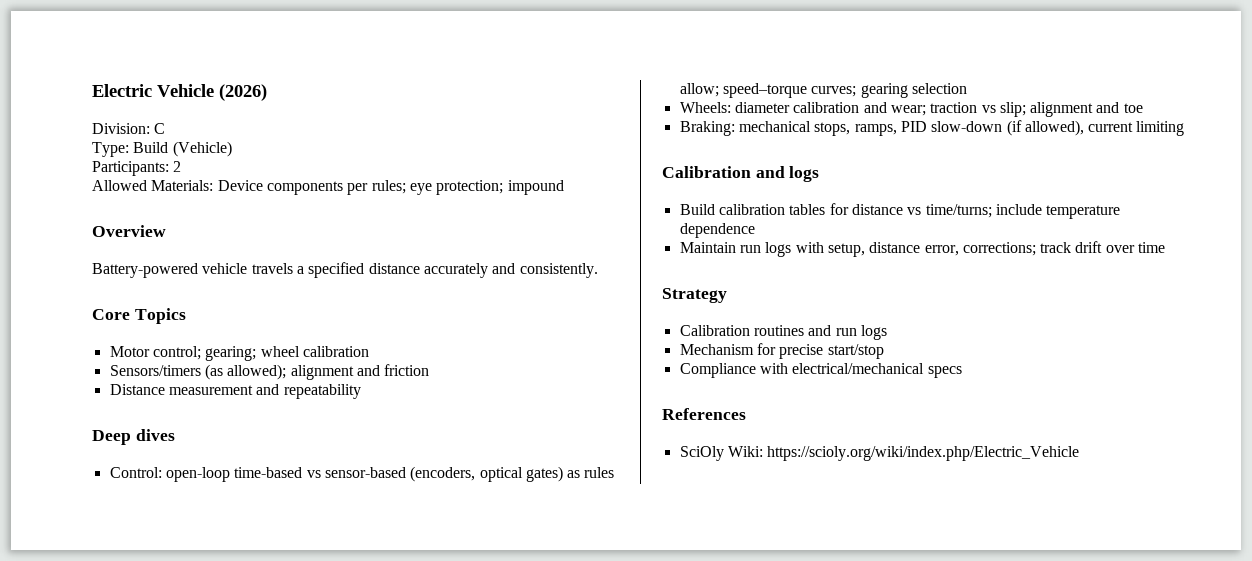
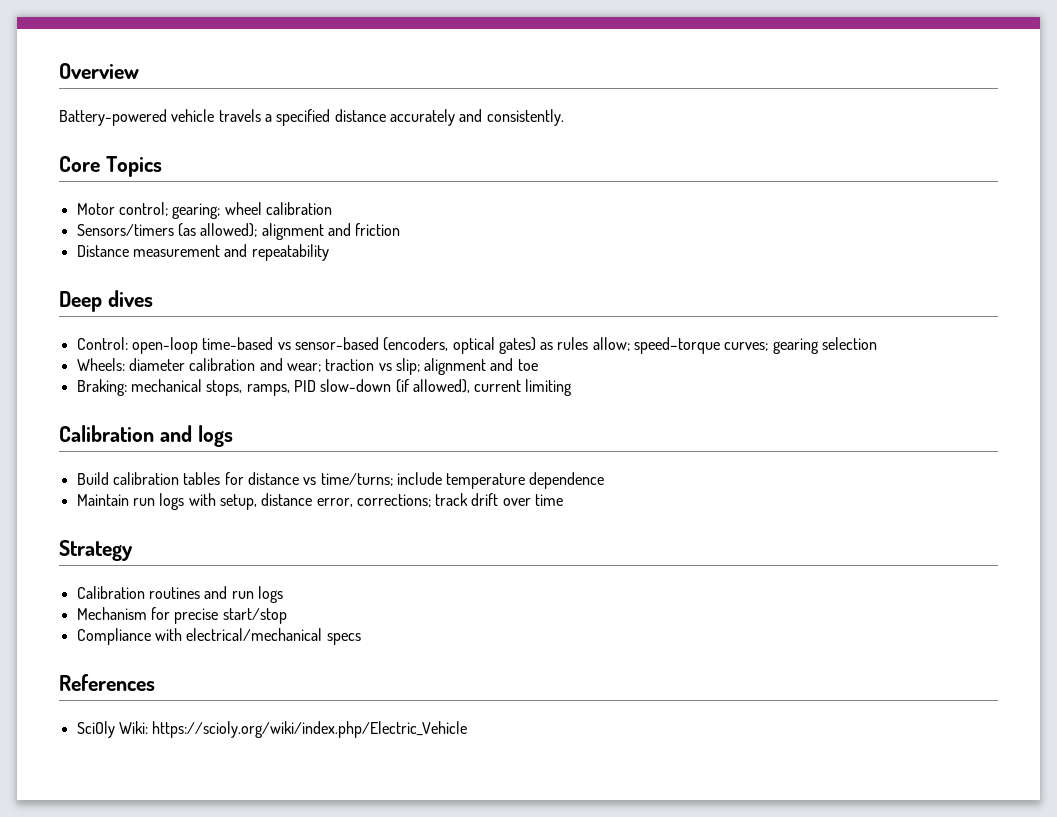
[92,84,267,101] [92,123,166,134] [92,141,232,157] [92,161,182,176] [92,180,564,195] Electric Vehicle (2026) // Division: C // Type: Build (Vehicle) // Participants: 2 // Allowed Materials: Device components per rules; eye protection; impound // -> (59, 71) none

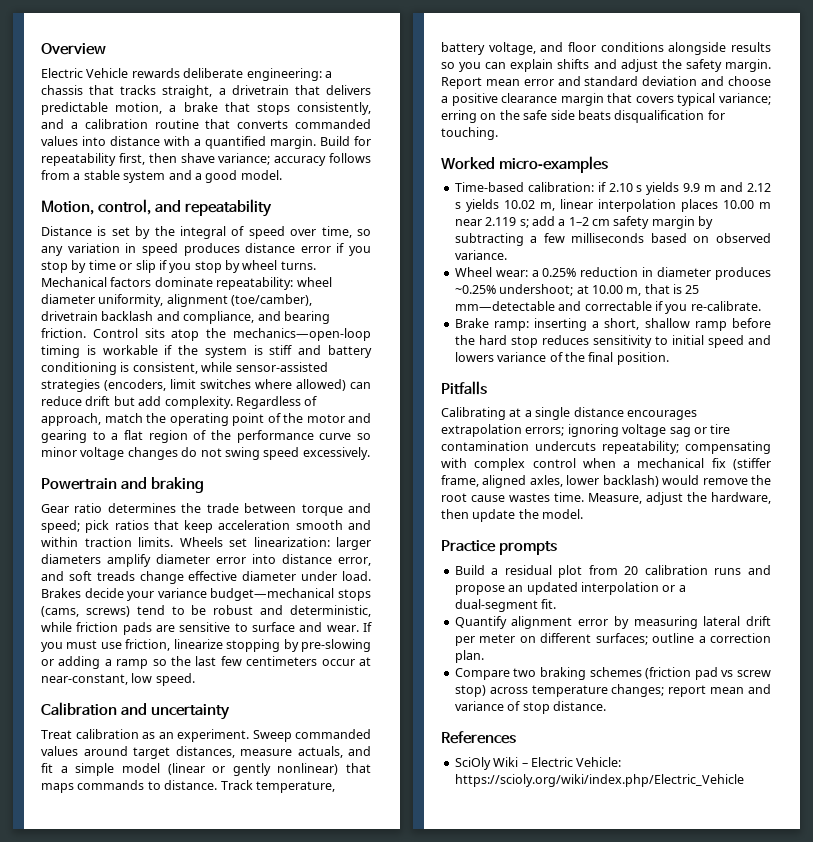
[59,109,564,126] [59,156,162,177] [76,202,332,219] [76,223,401,240] [76,244,329,261] [59,290,153,312] [76,337,878,354] [76,358,538,375] [76,379,573,396] [59,425,233,447] [76,472,605,489] [76,493,564,510] [59,540,133,561] [76,586,283,603] [76,607,287,624] [76,628,361,645] [59,674,155,691] [76,721,148,738] Battery-powered vehicle travels a specified distance accurately and consistently. // Core Topics // Motor control; gearing; wheel calibration // Sensors/timers (as allowed); alignment and friction // Distance measurement and repeatability // Deep dives // Control: open-loop time-based vs sensor-based (encoders, optical gates) as rules allow; speed–torque curves; gearing selection // Wheels: diameter calibration and wear; traction vs slip; alignment and toe // Braking: mechanical stops, ramps, PID slow-down (if allowed), current limiting // Calibration and logs // Build calibration tables for distance vs time/turns; include temperature dependence // Maintain run logs with setup, distance error, corrections; track drift over time // Strategy // Calibration routines and run logs // Mechanism for precise start/stop // Compliance with electrical/mechanical specs // References // SciOly Wiki: -> [41,68,332,81] [41,85,371,98] [41,102,371,115] [41,119,371,129] [41,136,371,149] [41,153,371,166] [41,170,282,183] [41,199,272,217] [41,226,371,239] [41,243,371,256] [41,260,316,273] [41,277,332,290] [41,294,313,307] [41,311,330,324] [41,328,371,341] [41,345,372,358] [41,362,328,375] [41,379,371,392] [41,396,318,409] [41,413,371,426] [41,430,371,443] [41,447,370,460] [41,477,204,493] [41,503,371,516] [41,520,371,533] [41,537,371,550] [41,554,371,567] [41,571,371,584] [41,588,371,601] [41,605,371,617] [41,622,372,635] [41,639,371,652] [41,656,371,669] [41,673,195,686] [41,702,230,720] [41,729,371,742] [41,746,371,759] [41,763,371,776] [41,780,335,793] [441,42,771,55] [441,59,771,72] [441,76,771,89] [441,93,771,106] [441,110,725,123] [441,127,498,140] [441,156,608,173] [454,182,771,195] [454,199,771,212] [454,216,714,229] [454,233,771,246] [454,250,507,260] [454,267,771,280] [454,284,700,296] [454,301,761,314] [454,318,771,331] [454,335,771,348] [454,352,669,365] [441,381,487,395] [441,407,697,420] [441,424,731,437] [441,441,771,454] [441,458,771,471] [441,475,771,488] [441,492,771,505] [441,509,584,522] [441,540,557,555] [454,565,771,578] [454,582,686,595] [454,599,557,612] [454,616,771,629] [454,633,771,646] [454,650,484,663] [454,667,771,680] [454,684,771,697] [454,701,606,714] [441,731,516,744] [454,757,622,770] Electric Vehicle rewards deliberate engineering: a chassis that tracks straight, a drivetrain that delivers predictable motion, a brake that stops consistently, and a calibration routine that converts commanded values into distance with a quantified margin. Build for repeatability first, then shave variance; accuracy follows from a stable system and a good model. // Motion, control, and repeatability // Distance is set by the integral of speed over time, so any variation in speed produces distance error if you stop by time or slip if you stop by wheel turns. Mechanical factors dominate repeatability: wheel diameter uniformity, alignment (toe/camber), drivetrain backlash and compliance, and bearing friction. Control sits atop the mechanics—open‑loop timing is workable if the system is stiff and battery conditioning is consistent, while sensor‑assisted strategies (encoders, limit switches where allowed) can reduce drift but add complexity. Regardless of approach, match the operating point of the motor and gearing to a flat region of the performance curve so minor voltage changes do not swing speed excessively. // Powertrain and braking // Gear ratio determines the trade between torque and speed; pick ratios that keep acceleration smooth and within traction limits. Wheels set linearization: larger diameters amplify diameter error into distance error, and soft treads change effective diameter under load. Brakes decide your variance budget—mechanical stops (cams, screws) tend to be robust and deterministic, while friction pads are sensitive to surface and wear. If you must use friction, linearize stopping by pre‑slowing or adding a ramp so the last few centimeters occur at near‑constant, low speed. // Calibration and uncertainty // Treat calibration as an experiment. Sweep commanded values around target distances, measure actuals, and fit a simple model (linear or gently nonlinear) that maps commands to distance. Track temperature, battery voltage, and floor conditions alongside results so you can explain shifts and adjust the safety margin. Report mean error and standard deviation and choose a positive clearance margin that covers typical variance; erring on the safe side beats disqualification for touching. // Worked micro‑examples // Time‑based calibration: if 2.10 s yields 9.9 m and 2.12 s yields 10.02 m, linear interpolation places 10.00 m near 2.119 s; add a 1–2 cm safety margin by subtracting a few milliseconds based on observed variance. // Wheel wear: a 0.25% reduction in diameter produces ~0.25% undershoot; at 10.00 m, that is 25 mm—detectable and correctable if you re‑calibrate. // Brake ramp: inserting a short, shallow ramp before the hard stop reduces sensitivity to initial speed and lowers variance of the final position. // Pitfalls // Calibrating at a single distance encourages extrapolation errors; ignoring voltage sag or tire contamination undercuts repeatability; compensating with complex control when a mechanical fix (stiffer frame, aligned axles, lower backlash) would remove the root cause wastes time. Measure, adjust the hardware, then update the model. // Practice prompts // Build a residual plot from 20 calibration runs and propose an updated interpolation or a dual‑segment fit. // Quantify alignment error by measuring lateral drift per meter on different surfaces; outline a correction plan. // Compare two braking schemes (friction pad vs screw stop) across temperature changes; report mean and variance of stop distance. // References // SciOly Wiki – Electric Vehicle:

